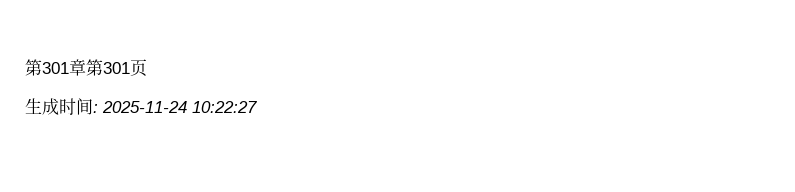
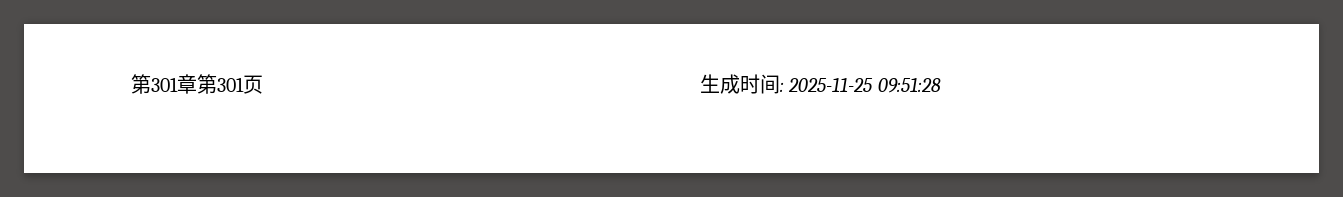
[102,101,257,113] 2025-11-24 10:22:27 -> [788,77,941,93] 2025-11-25 09:51:28

